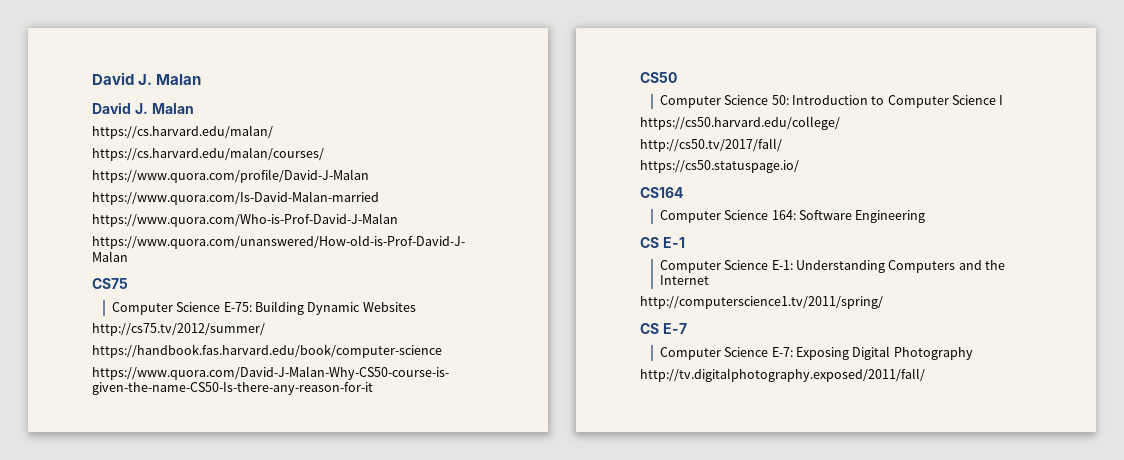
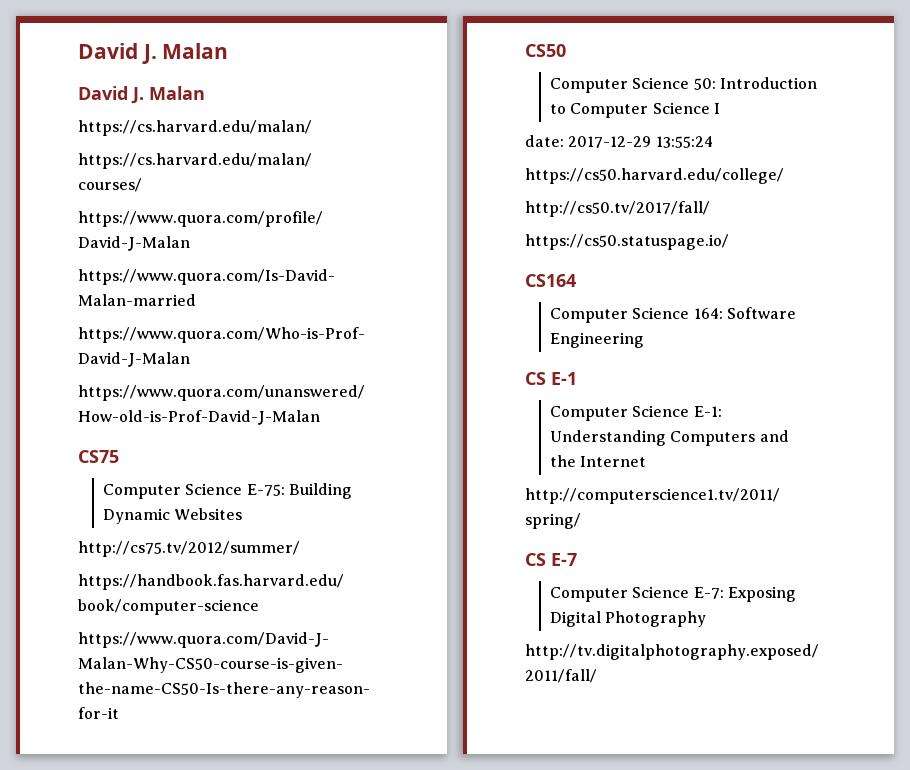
(1004, 100) none -> [525,135,713,148] // date: 2017-12-29 13:55:24

